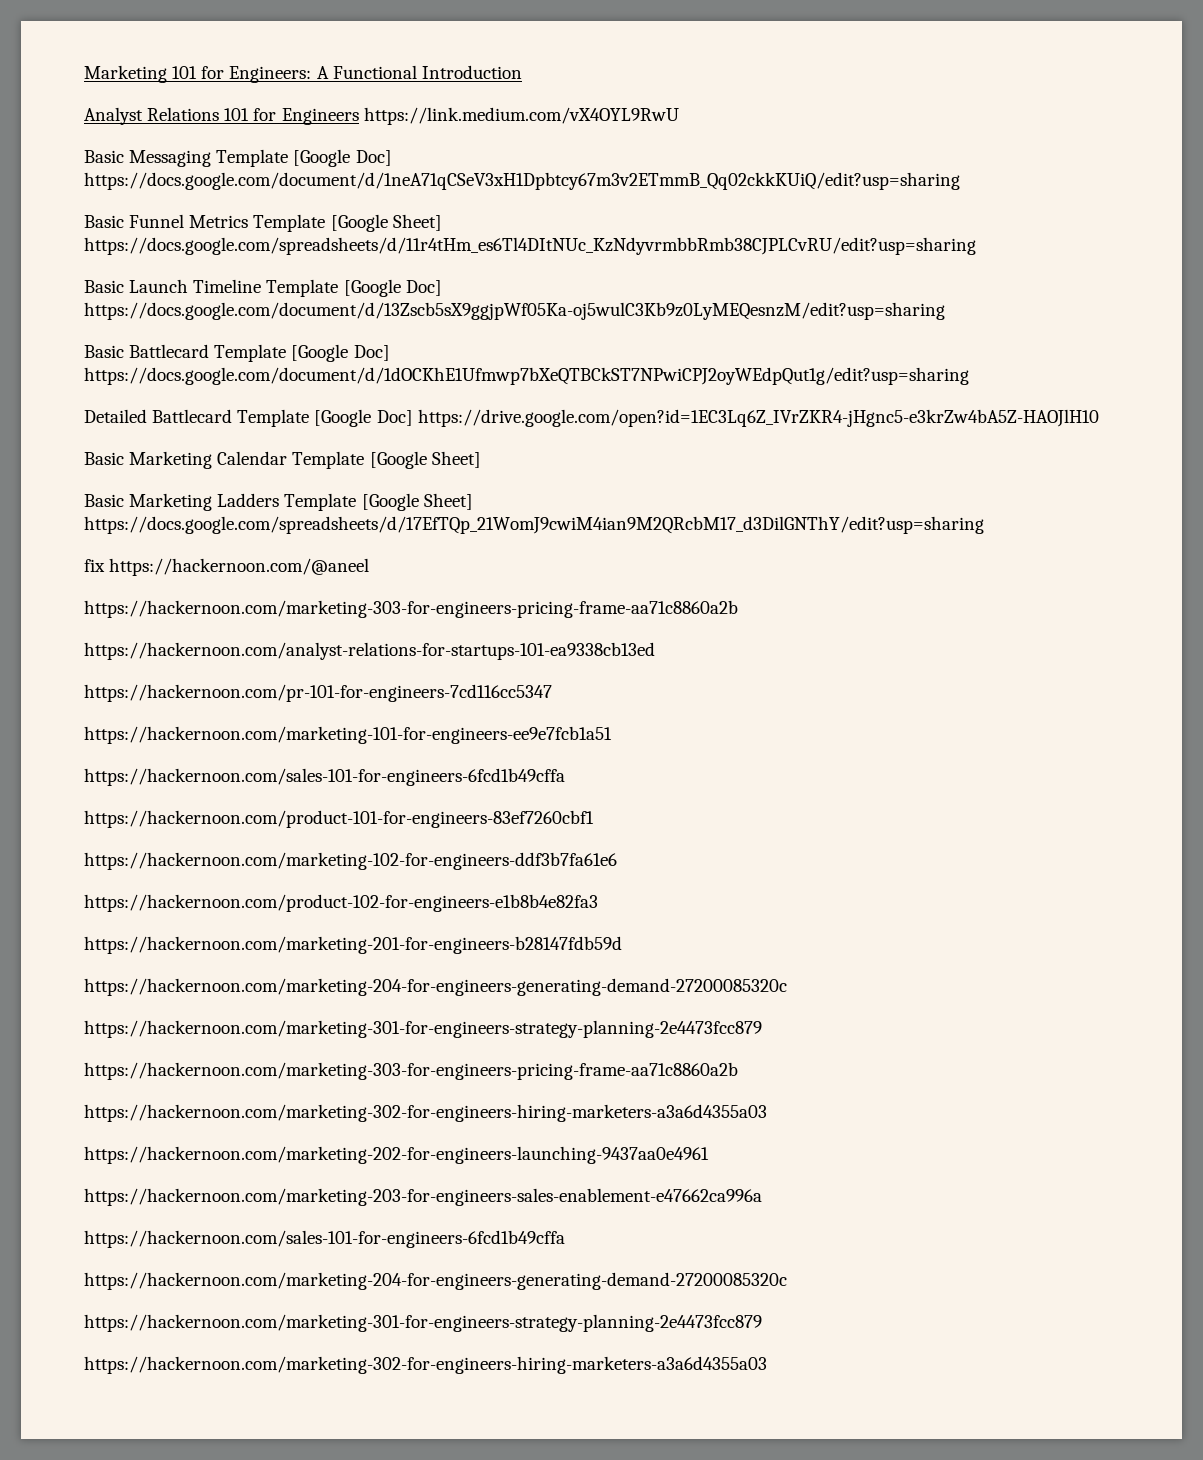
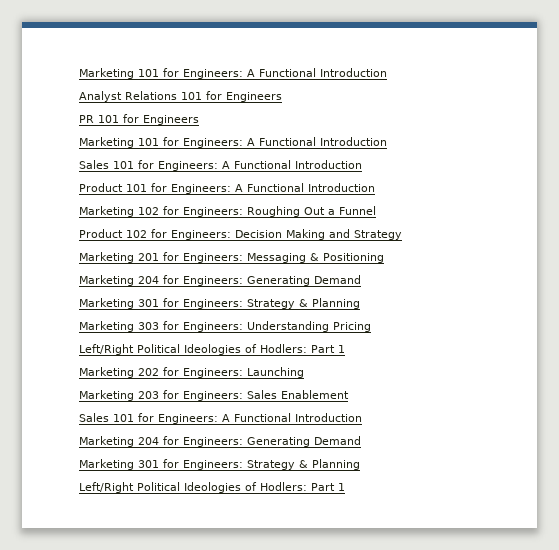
[363,107,679,125] [84,149,392,167] [84,172,960,190] [84,214,442,232] [84,237,976,255] [84,279,442,297] [84,302,945,320] [84,344,390,362] [84,367,969,385] [84,409,1099,427] [84,451,481,469] [84,493,473,511] [84,516,984,534] [84,558,370,576] [84,600,738,618] [84,642,655,660] [84,684,552,702] [84,726,612,744] [84,768,565,786] [84,810,594,828] [84,852,617,870] [84,894,598,912] [84,936,622,954] [84,978,787,996] [84,1020,762,1038] [84,1062,738,1080] [84,1104,767,1122] [84,1146,709,1164] [84,1188,762,1206] [84,1230,565,1248] [84,1272,787,1290] [84,1314,762,1332] [84,1356,767,1374] https://link.medium.com/vX4OYL9RwU // Basic Messaging Template [Google Doc] https://docs.google.com/document/d/1neA71qCSeV3xH1Dpbtcy67m3v2ETmmB_Qq02ckkKUiQ/edit?usp=sharing // Basic Funnel Metrics Template [Google Sheet] https://docs.google.com/spreadsheets/d/11r4tHm_es6Tl4DItNUc_KzNdyvrmbbRmb38CJPLCvRU/edit?usp=sharing // Basic Launch Timeline Template [Google Doc] https://docs.google.com/document/d/13Zscb5sX9ggjpWf05Ka-oj5wulC3Kb9z0LyMEQesnzM/edit?usp=sharing // Basic Battlecard Template [Google Doc] https://docs.google.com/document/d/1dOCKhE1Ufmwp7bXeQTBCkST7NPwiCPJ2oyWEdpQut1g/edit?usp=sharing // Detailed Battlecard Template [Google Doc] https://drive.google.com/open?id=1EC3Lq6Z_IVrZKR4-jHgnc5-e3krZw4bA5Z-HAOJlH10 // Basic Marketing Calendar Template [Google Sheet] // Basic Marketing Ladders Template [Google Sheet] https://docs.google.com/spreadsheets/d/17EfTQp_21WomJ9cwiM4ian9M2QRcbM17_d3DilGNThY/edit?usp=sharing // fix https://hackernoon.com/@aneel // https://hackernoon.com/marketing-303-for-engineers-pricing-frame-aa71c8860a2b // https://hackernoon.com/analyst-relations-for-startups-101-ea9338cb13ed // https://hackernoon.com/pr-101-for-engineers-7cd116cc5347 // https://hackernoon.com/marketing-101-for-engineers-ee9e7fcb1a51 // https://hackernoon.com/sales-101-for-engineers-6fcd1b49cffa // https://hackernoon.com/product-101-for-engineers-83ef7260cbf1 // https://hackernoon.com/marketing-102-for-engineers-ddf3b7fa61e6 // https://hackernoon.com/product-102-for-engineers-e1b8b4e82fa3 // https://hackernoon.com/marketing-201-for-engineers-b28147fdb59d // https://hackernoon.com/marketing-204-for-engineers-generating-demand-27200085320c // https://hackernoon.com/marketing-301-for-engineers-strategy-planning-2e4473fcc879 // https://hackernoon.com/marketing-303-for-engineers-pricing-frame-aa71c8860a2b // https://hackernoon.com/marketing-302-for-engineers-hiring-marketers-a3a6d4355a03 // https://hackernoon.com/marketing-202-for-engineers-launching-9437aa0e4961 // https://hackernoon.com/marketing-203-for-engineers-sales-enablement-e47662ca996a // https://hackernoon.com/sales-101-for-engineers-6fcd1b49cffa // https://hackernoon.com/marketing-204-for-engineers-generating-demand-27200085320c // https://hackernoon.com/marketing-301-for-engineers-strategy-planning-2e4473fcc879 // https://hackernoon.com/marketing-302-for-engineers-hiring-marketers-a3a6d4355a03 -> [79,114,199,125] [79,137,387,148] [79,160,362,171] [79,183,375,194] [79,206,376,217] [79,229,402,240] [79,252,384,263] [79,275,361,286] [79,298,360,309] [79,321,371,332] [79,344,345,355] [79,367,304,378] [79,390,349,401] [79,413,362,424] [79,436,361,447] [79,459,360,470] [79,482,345,493] // PR 101 for Engineers // Marketing 101 for Engineers: A Functional Introduction // Sales 101 for Engineers: A Functional Introduction // Product 101 for Engineers: A Functional Introduction // Marketing 102 for Engineers: Roughing Out a Funnel // Product 102 for Engineers: Decision Making and Strategy // Marketing 201 for Engineers: Messaging & Positioning // Marketing 204 for Engineers: Generating Demand // Marketing 301 for Engineers: Strategy & Planning // Marketing 303 for Engineers: Understanding Pricing // Left/Right Political Ideologies of Hodlers: Part 1 // Marketing 202 for Engineers: Launching // Marketing 203 for Engineers: Sales Enablement // Sales 101 for Engineers: A Functional Introduction // Marketing 204 for Engineers: Generating Demand // Marketing 301 for Engineers: Strategy & Planning // Left/Right Political Ideologies of Hodlers: Part 1

